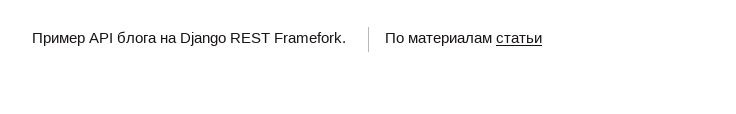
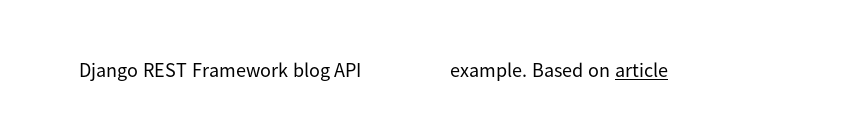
[32,31,543,46] Пример API блога на Django REST Framefork. По материалам статьи -> [79,62,668,81] Django REST Framework blog API example. Based on article

